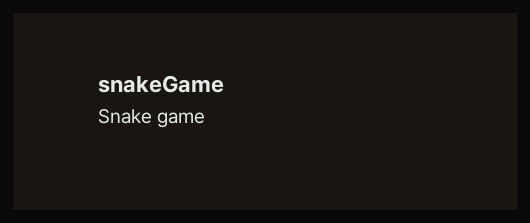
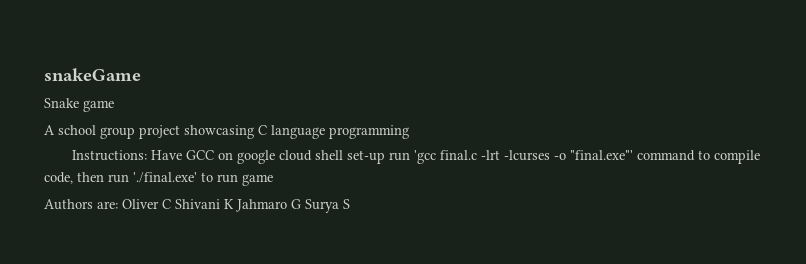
(206, 120) none -> [44,125,409,139] [72,150,761,164] [44,172,273,186] [44,199,350,213] // A school group project showcasing C language programming // Instructions: Have GCC on google cloud shell set-up run 'gcc final.c -lrt -lcurses -o "final.exe"' command to compile code, then run './final.exe' to run game // Authors are: Oliver C Shivani K Jahmaro G Surya S

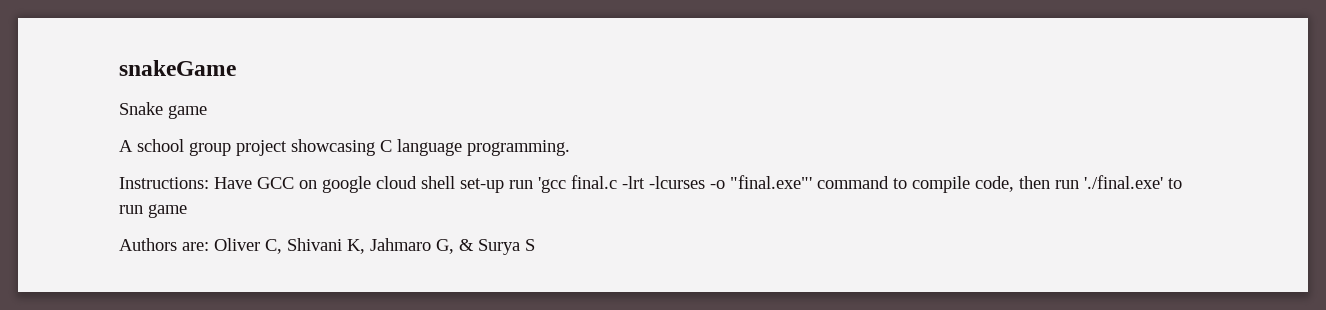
[329,125,409,139] programming -> [467,140,570,156] programming.
[162,199,301,212] C Shivani K Jahmaro G -> [265,238,474,254] C, Shivani K, Jahmaro G, &

